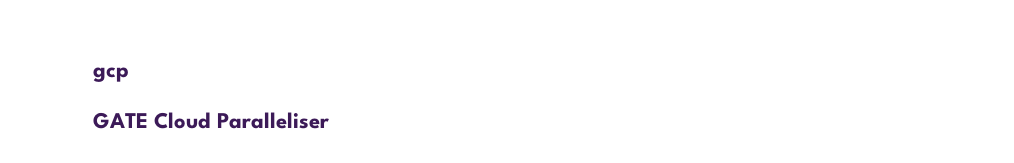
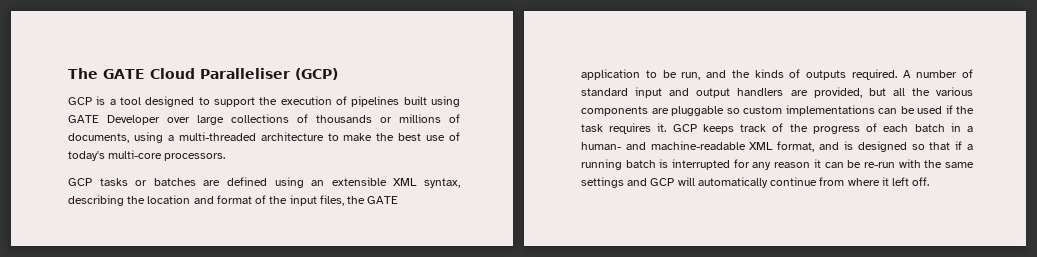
[93,67,129,82] gcp // -> [68,68,98,79] The
(330, 120) none -> [294,68,338,80] [68,96,460,107] [68,114,460,125] [68,132,460,143] [68,150,226,161] [68,177,460,188] [68,195,399,206] [581,69,973,80] [581,87,973,98] [581,105,974,116] [581,123,973,134] [581,141,973,152] [581,159,974,170] [581,177,930,188] (GCP) // GCP is a tool designed to support the execution of pipelines built using GATE Developer over large collections of thousands or millions of documents, using a multi-threaded architecture to make the best use of today's multi-core processors. // GCP tasks or batches are defined using an extensible XML syntax, describing the location and format of the input files, the GATE application to be run, and the kinds of outputs required. A number of standard input and output handlers are provided, but all the various components are pluggable so custom implementations can be used if the task requires it. GCP keeps track of the progress of each batch in a human- and machine-readable XML format, and is designed so that if a running batch is interrupted for any reason it can be re-run with the same settings and GCP will automatically continue from where it left off.

